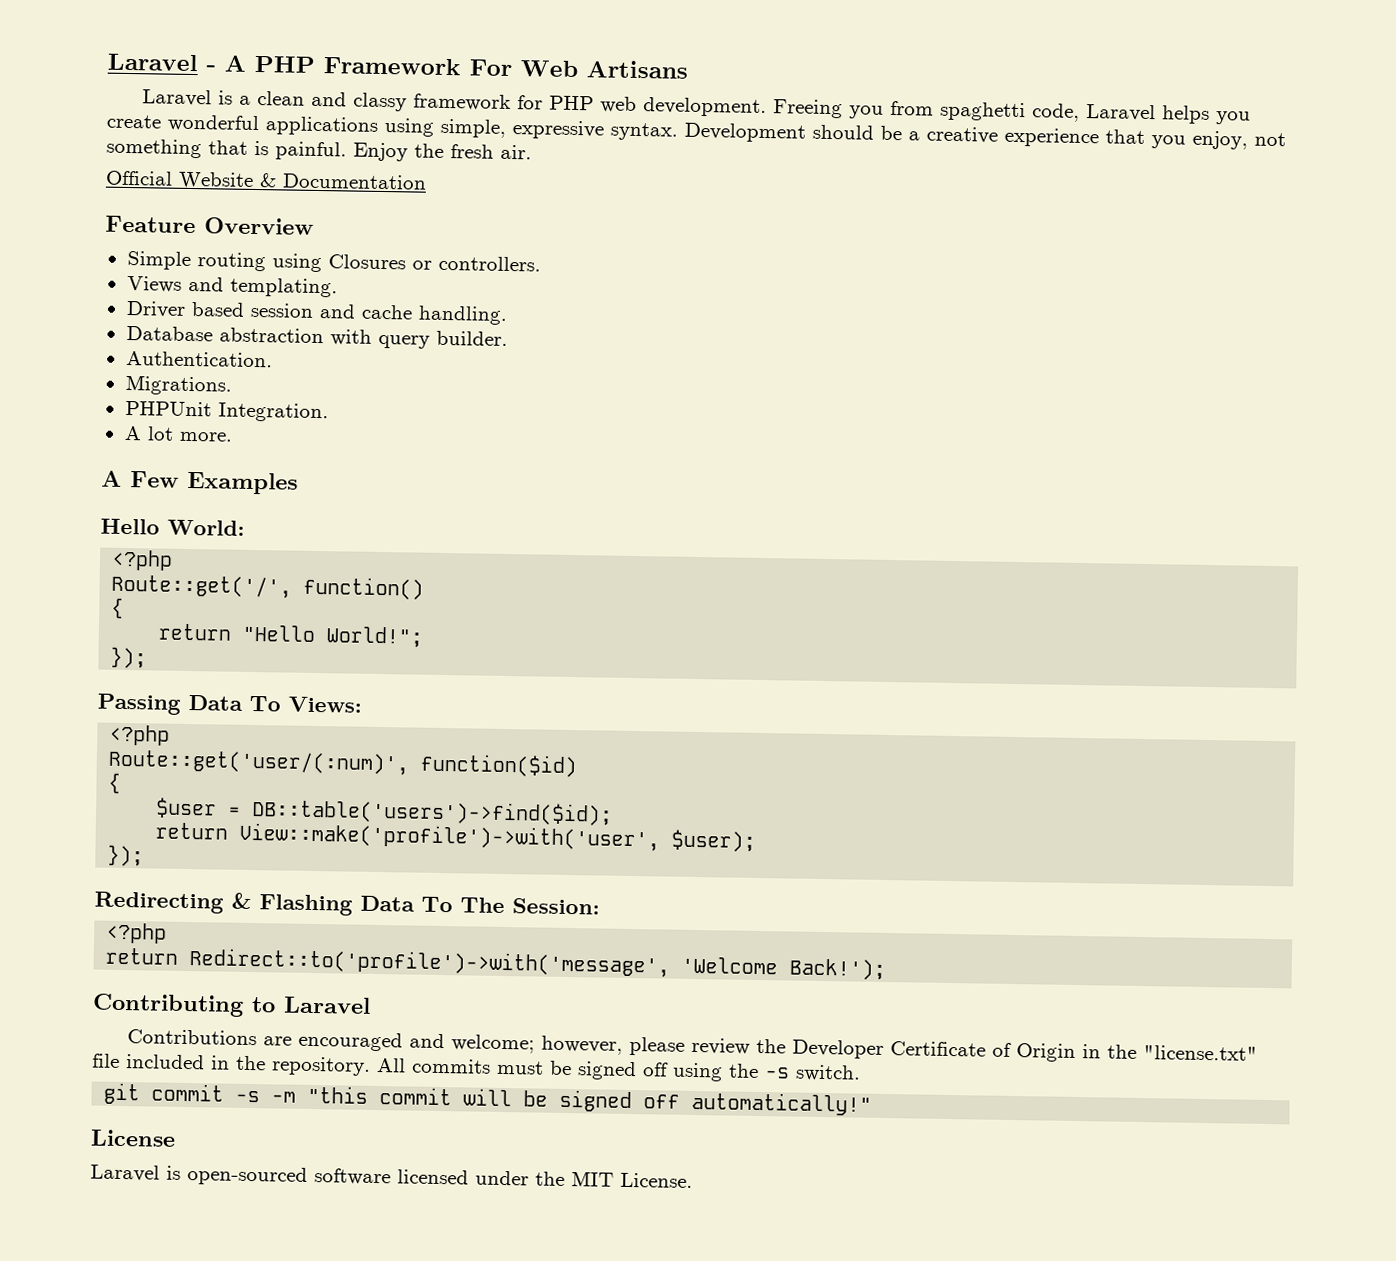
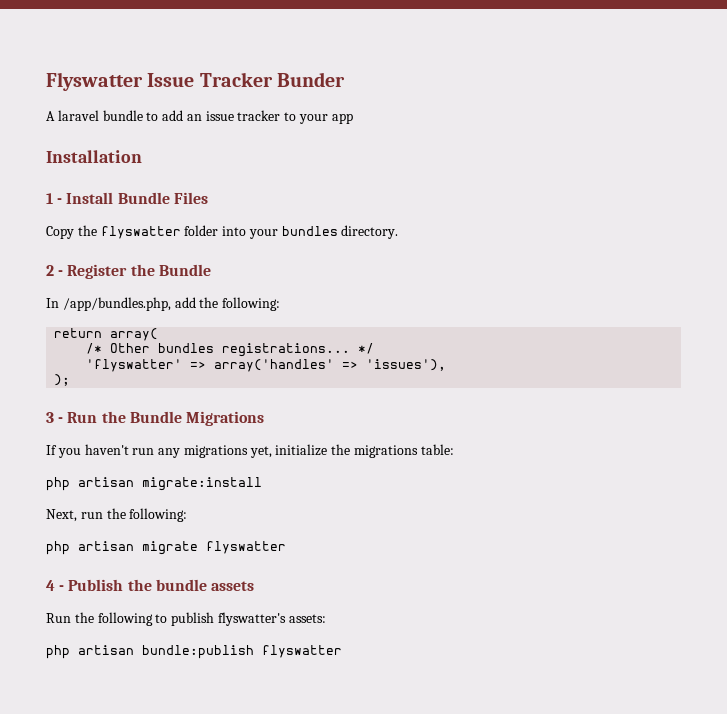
[107,53,688,79] [142,89,1252,125] [106,114,1286,150] [106,138,532,162] [105,170,427,190] [105,215,314,235] [126,250,541,273] [126,275,338,298] [125,300,508,325] [125,325,508,349] [125,350,273,368] [124,374,232,396] [124,400,329,423] [123,425,233,442] [101,470,298,495] [100,518,245,536] [111,549,174,571] [111,574,425,600] [111,597,125,619] [158,623,425,648] [110,646,148,669] [97,693,362,715] [109,724,171,746] [108,749,579,778] [108,772,122,794] [155,797,614,826] [155,822,757,852] [107,844,145,867] [94,891,600,916] [106,922,168,944] [105,947,887,981] [92,993,371,1017] [127,1029,1259,1062] [92,1053,861,1082] [103,1082,873,1116] [90,1129,176,1147] [90,1164,693,1188] Laravel - A PHP Framework For Web Artisans // Laravel is a clean and classy framework for PHP web development. Freeing you from spaghetti code, Laravel helps you create wonderful applications using simple, expressive syntax. Development should be a creative experience that you enjoy, not something that is painful. Enjoy the fresh air. // Official Website & Documentation // Feature Overview // Simple routing using Closures or controllers. // Views and templating. // Driver based session and cache handling. // Database abstraction with query builder. // Authentication. // Migrations. // PHPUnit Integration. // A lot more. // A Few Examples // Hello World: // <?php // Route::get('/', function() // { // return "Hello World!"; // }); // Passing Data To Views: // <?php // Route::get('user/(:num)', function($id) // { // $user = DB::table('users')->find($id); // return View::make('profile')->with('user', $user); // }); // Redirecting & Flashing Data To The Session: // <?php // return Redirect::to('profile')->with('message', 'Welcome Back!'); // Contributing to Laravel // Contributions are encouraged and welcome; however, please review the Developer Certificate of Origin in the "license.txt" file included in the repository. All commits must be signed off using the -s switch. // git commit -s -m "this commit will be signed off automatically!" // License // Laravel is open-sourced software licensed under the MIT License. -> [46,72,345,91] [46,110,353,124] [46,150,142,163] [46,192,208,204] [46,225,399,239] [46,264,211,279] [46,297,281,311] [54,328,159,341] [86,343,375,357] [86,359,447,372] [54,374,71,386] [46,411,264,426] [46,444,454,458] [46,477,262,491] [46,508,188,522] [46,541,286,555] [46,579,254,591] [46,612,326,626] [46,645,342,659] Flyswatter Issue Tracker Bunder // A laravel bundle to add an issue tracker to your app // Installation // 1 - Install Bundle Files // Copy the flyswatter folder into your bundles directory. // 2 - Register the Bundle // In /app/bundles.php, add the following: // return array( // /* Other bundles registrations... */ // 'flyswatter' => array('handles' => 'issues'), // ); // 3 - Run the Bundle Migrations // If you haven't run any migrations yet, initialize the migrations table: // php artisan migrate:install // Next, run the following: // php artisan migrate flyswatter // 4 - Publish the bundle assets // Run the following to publish flyswatter's assets: // php artisan bundle:publish flyswatter

